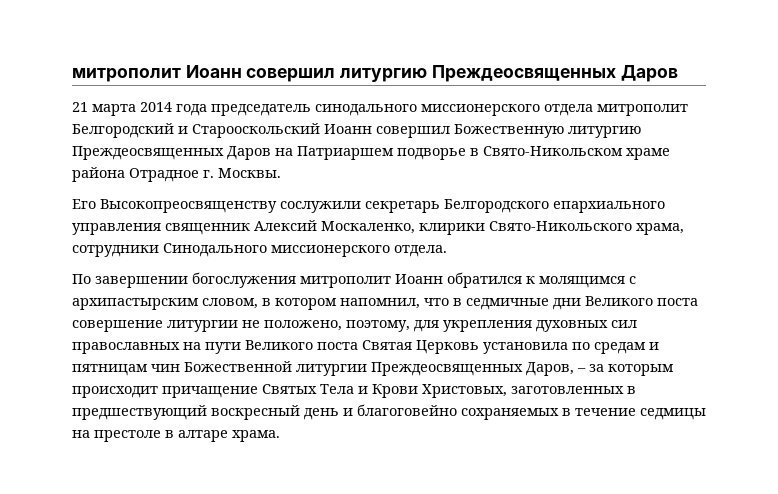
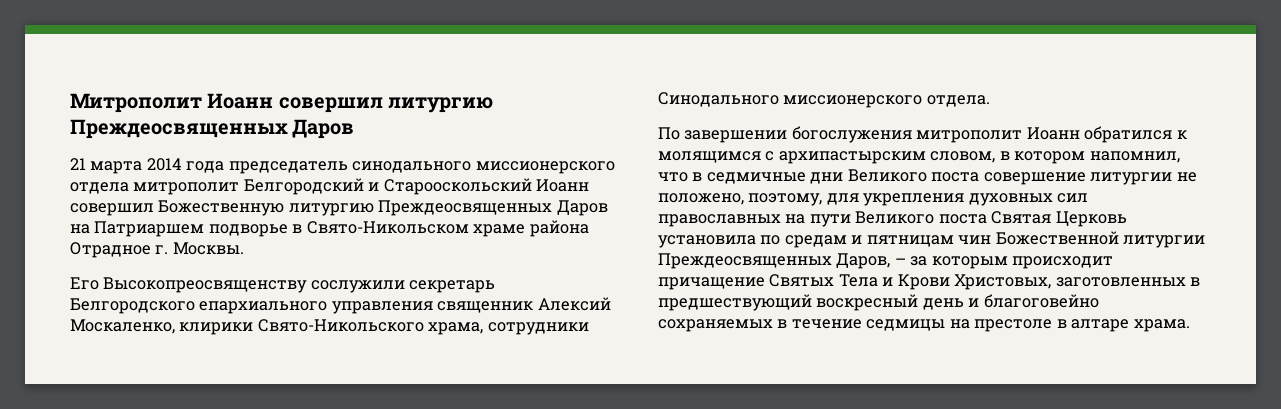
[72,68,181,82] митрополит -> [70,93,202,113] Митрополит

